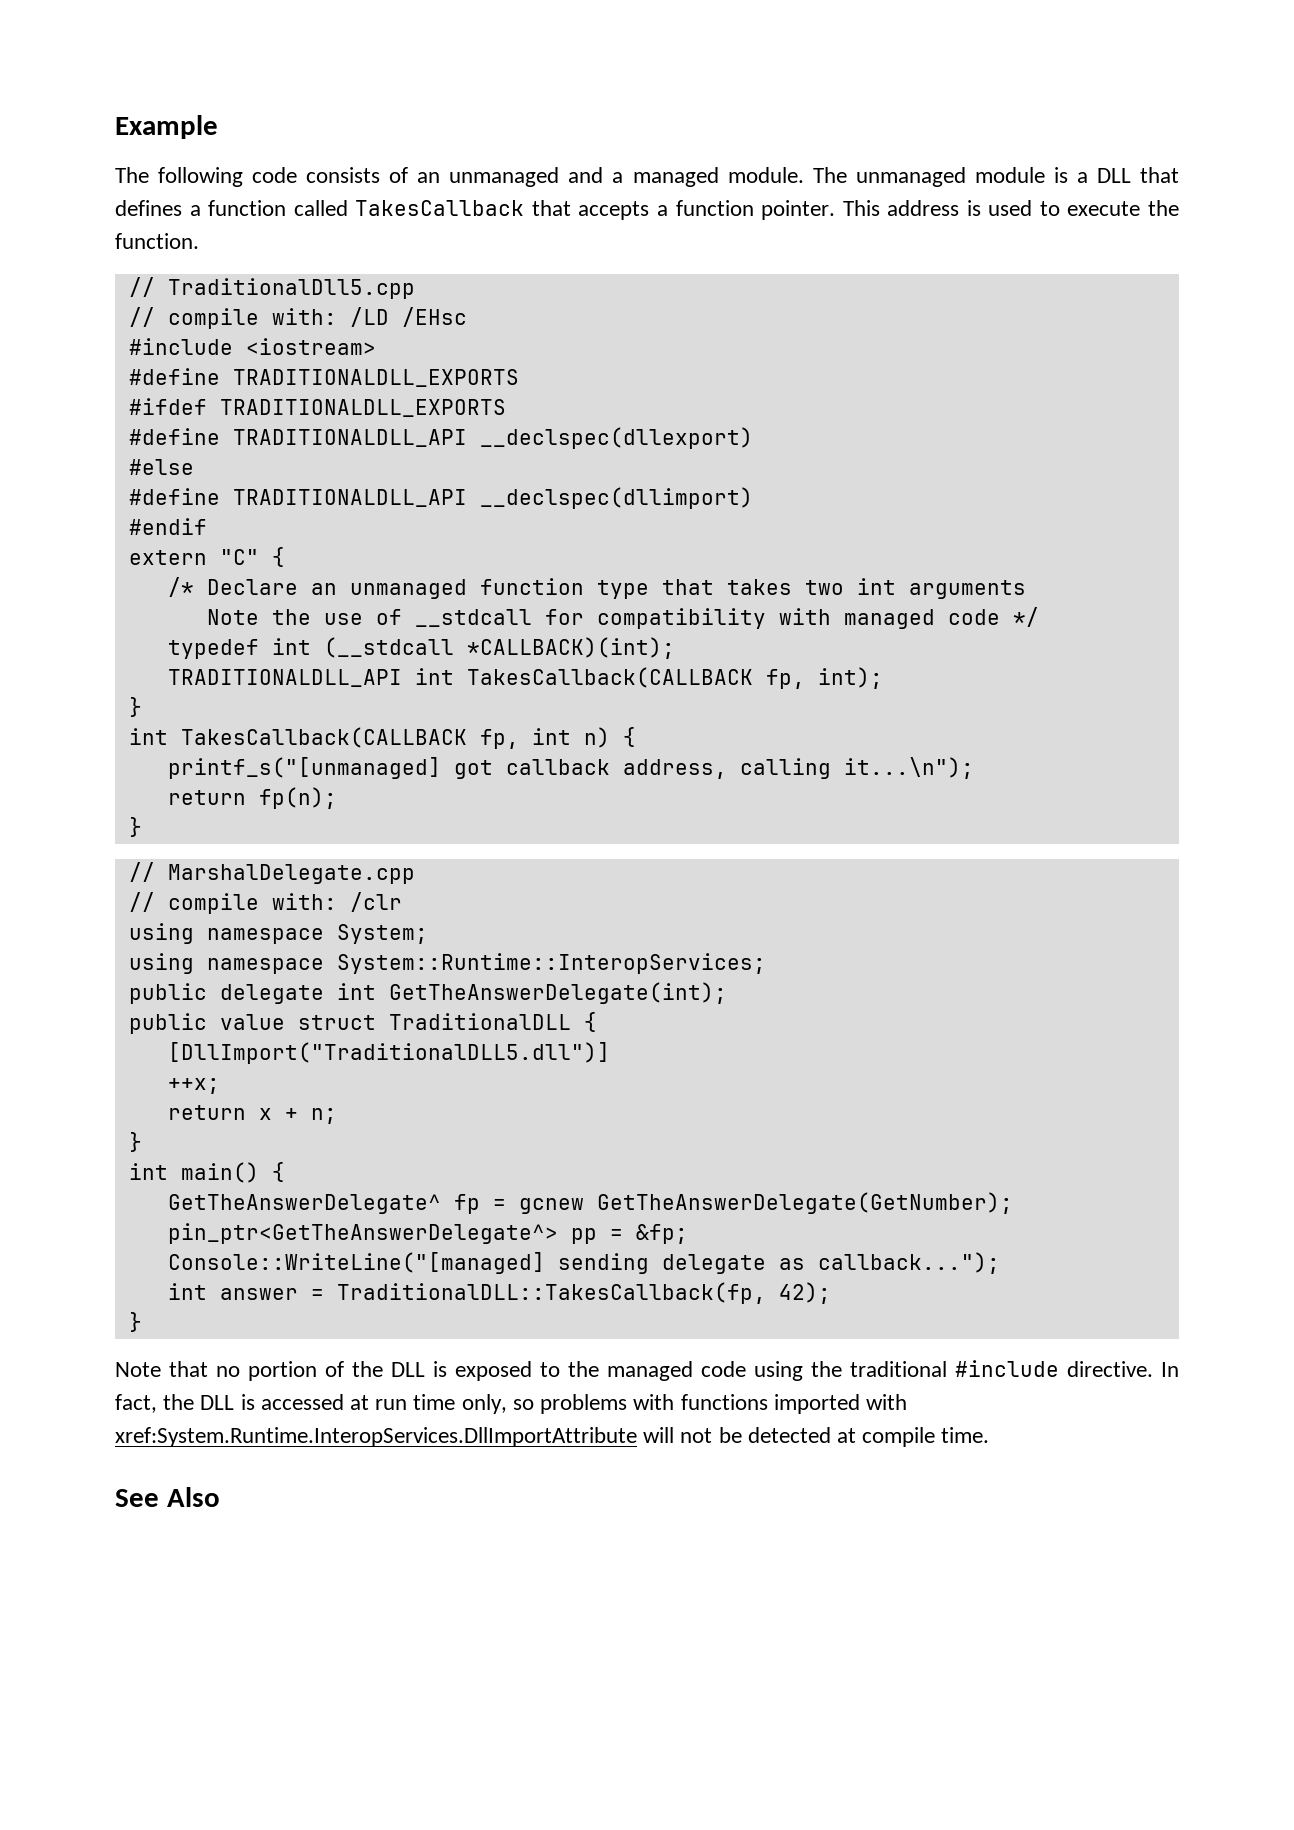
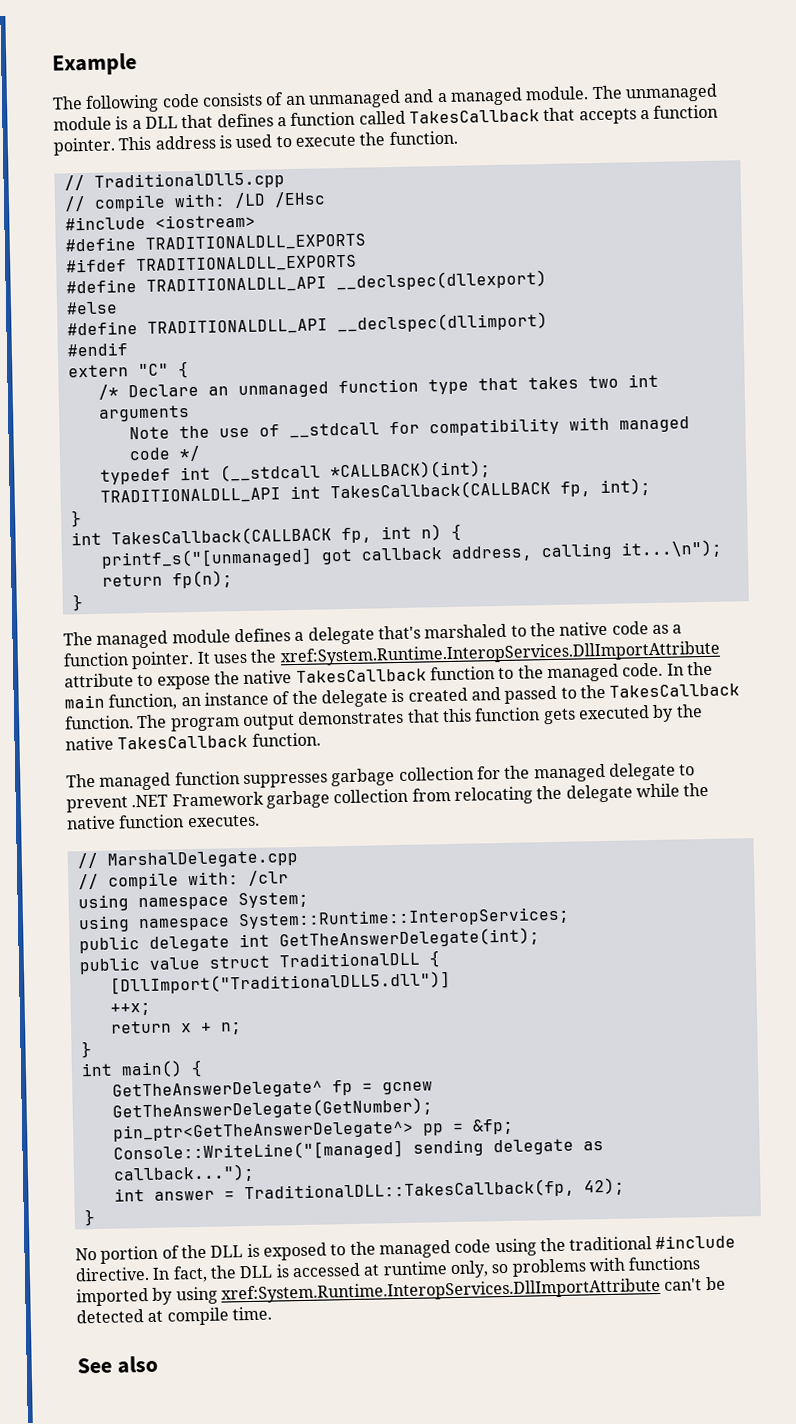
(142, 827) none -> [63,621,683,649] [63,640,721,670] [64,661,713,690] [64,683,741,711] [65,704,703,732] [65,732,321,751] [66,762,696,791] [66,782,710,813] [66,814,260,830] // The managed module defines a delegate that's marshaled to the native code as a function pointer. It uses the xref:System.Runtime.InteropServices.DllImportAttribute attribute to expose the native TakesCallback function to the managed code. In the main function, an instance of the delegate is created and passed to the TakesCallback function. The program output demonstrates that this function gets executed by the native TakesCallback function. // The managed function suppresses garbage collection for the managed delegate to prevent .NET Framework garbage collection from relocating the delegate while the native function executes.
[115,1361,240,1377] Note that no -> [75,1247,97,1261] No
[375,1394,456,1410] run time -> [382,1261,447,1276] runtime
[865,1394,907,1410] [115,1427,713,1447] with xref:System.Runtime.InteropServices.DllImportAttribute will not -> [152,1277,703,1305] by using xref:System.Runtime.InteropServices.DllImportAttribute can't
[166,1487,220,1507] Also -> [116,1355,158,1374] also

